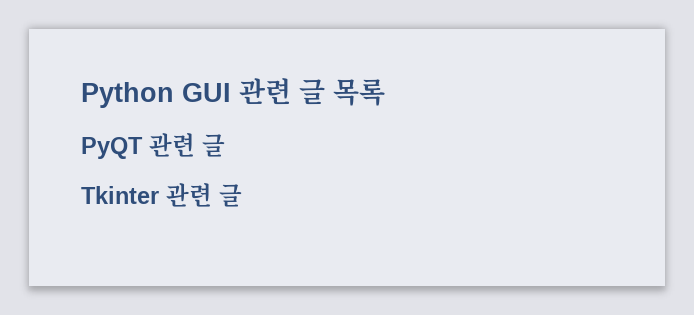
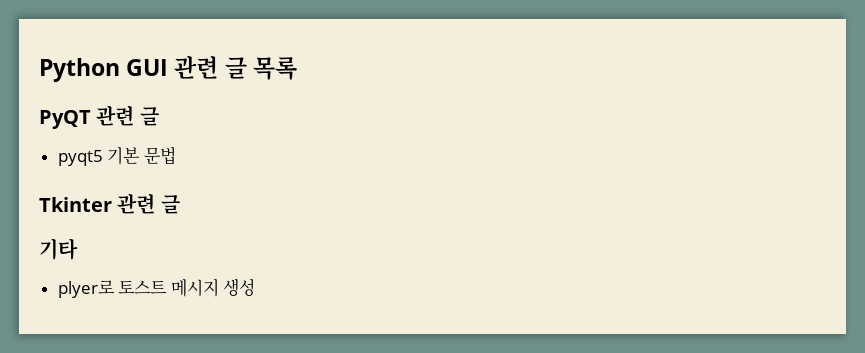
(225, 145) none -> [57,147,176,166] // pyqt5 기본 문법
(242, 195) none -> [39,238,78,260] [57,278,256,298] // 기타 // plyer로 토스트 메시지 생성

